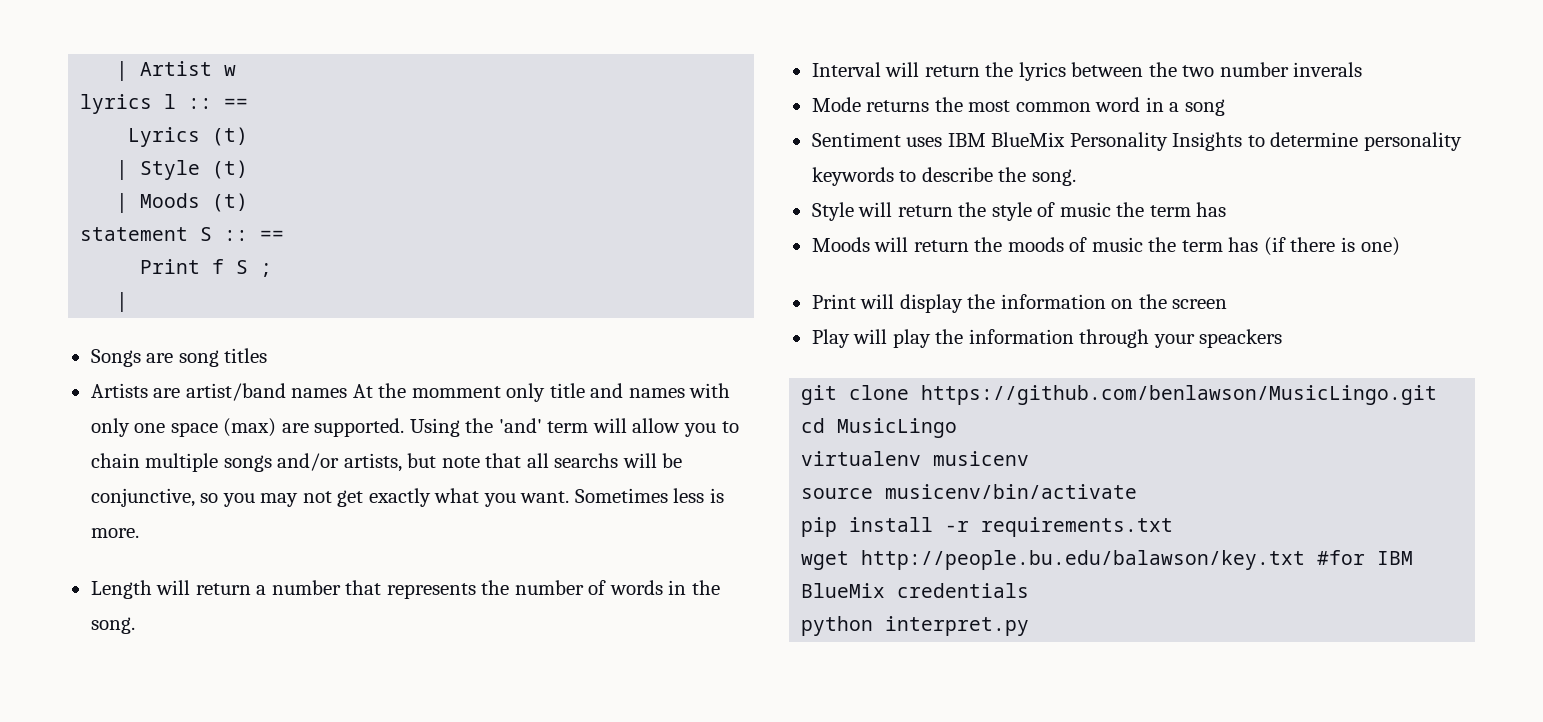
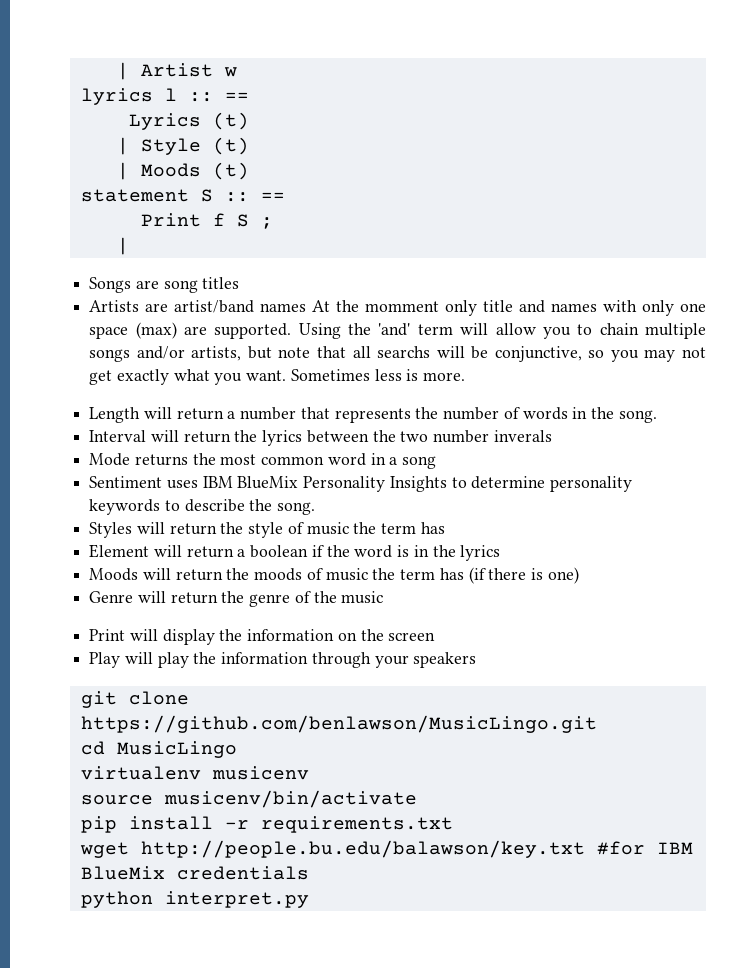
[811,202,854,221] Style -> [89,522,133,538] Styles
(1227, 209) none -> [89,544,501,561] // Element will return a boolean if the word is in the lyrics
(1400, 246) none -> [89,591,384,607] // Genre will return the genre of the music
[1199,329,1283,348] speackers -> [413,652,477,668] speakers

